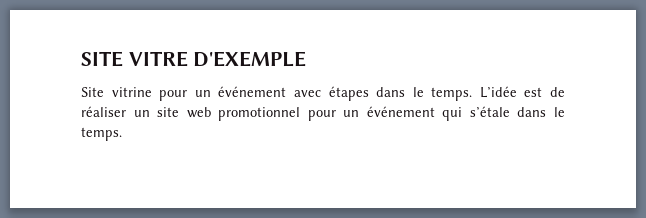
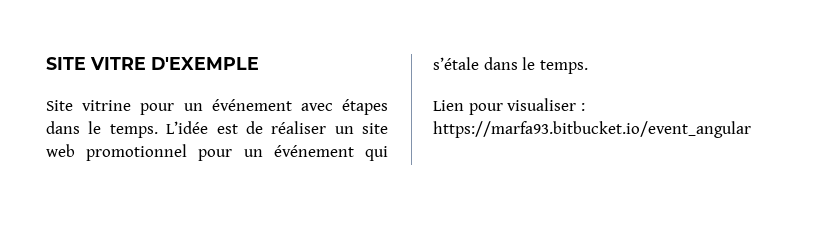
(122, 134) none -> [433,98,585,115] [433,121,751,138] // Lien pour visualiser : https://marfa93.bitbucket.io/event_angular

